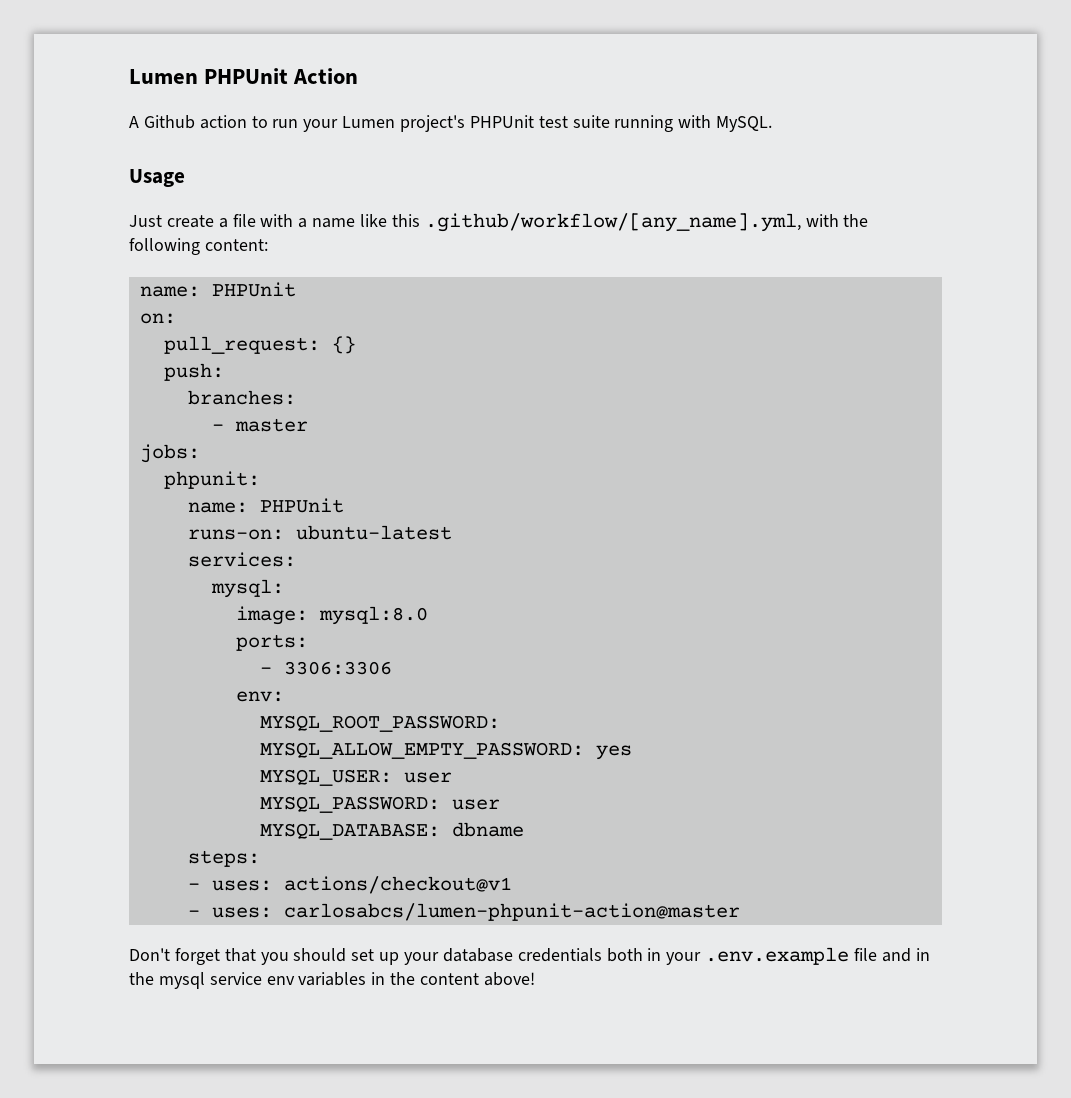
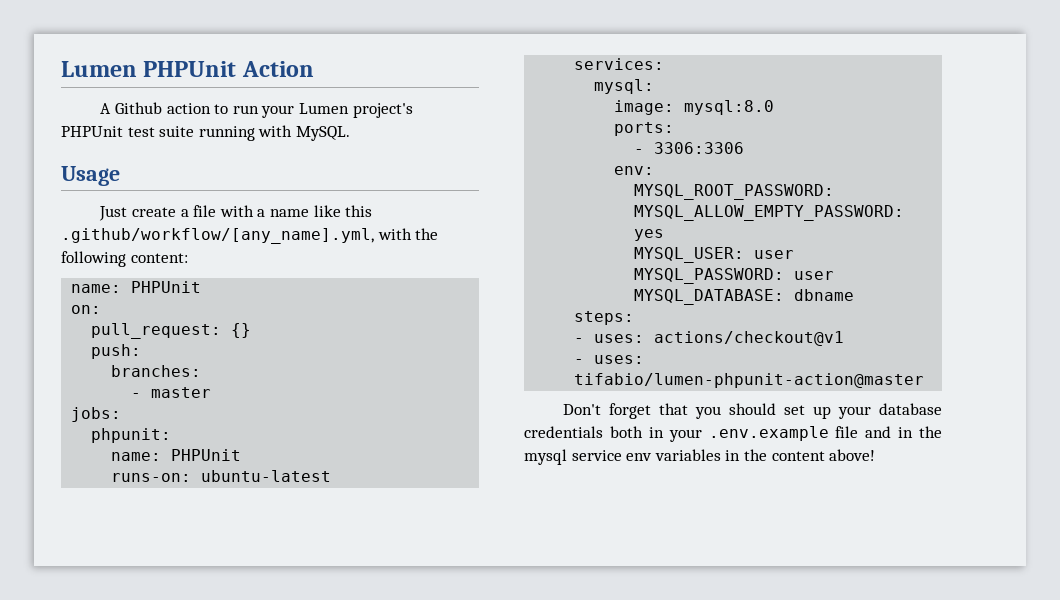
[283,903,740,921] carlosabcs/lumen-phpunit-action@master -> [574,373,925,388] tifabio/lumen-phpunit-action@master

